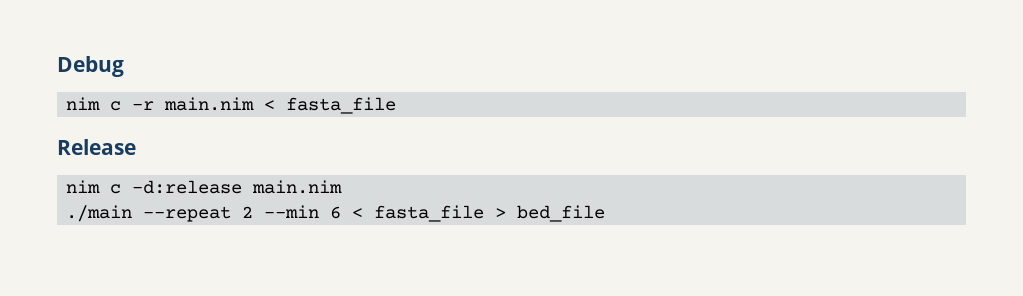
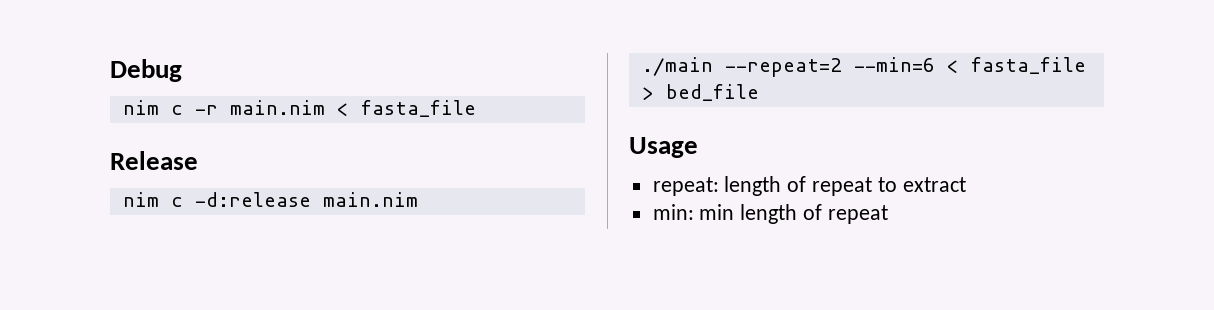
[143,205,342,222] --repeat 2 --min 6 -> [724,57,935,77] --repeat=2 --min=6
(606, 213) none -> [629,137,698,158] [652,176,966,196] [652,204,888,224] // Usage // repeat: length of repeat to extract // min: min length of repeat

